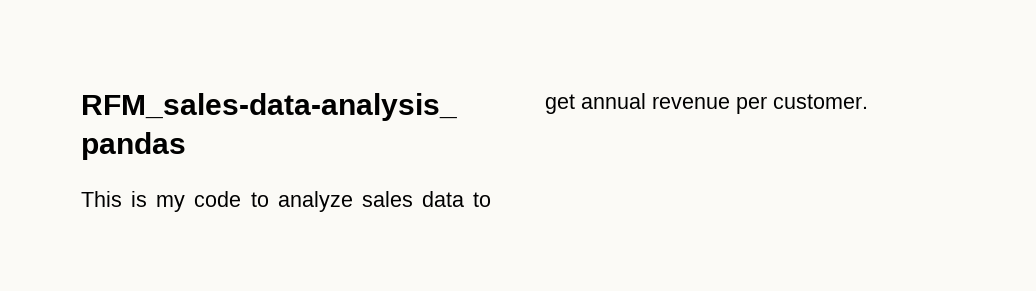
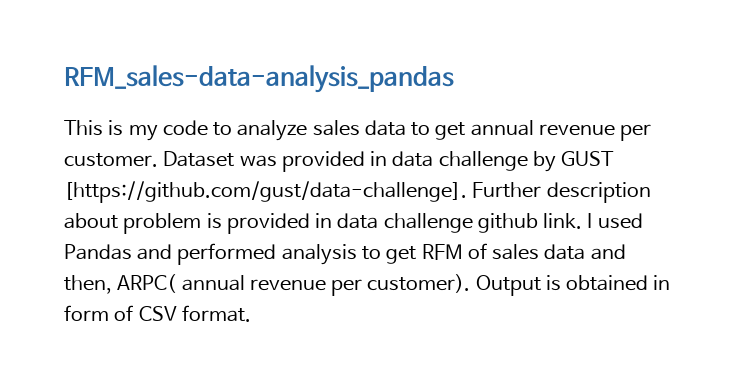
(868, 101) none -> [163,151,615,172] [64,181,651,203] [64,213,643,234] [64,243,626,265] [64,274,671,296] [64,305,251,322] Dataset was provided in data challenge by GUST [https://github.com/gust/data-challenge]. Further description about problem is provided in data challenge github link. I used Pandas and performed analysis to get RFM of sales data and then, ARPC( annual revenue per customer). Output is obtained in form of CSV format.

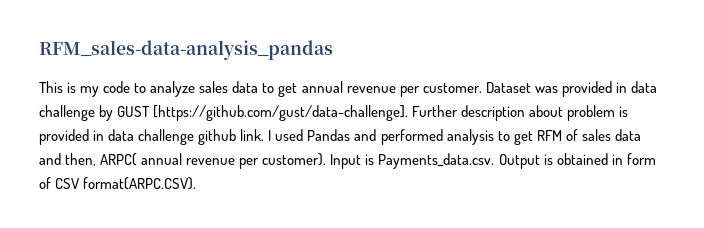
(471, 283) none -> [330,153,495,169] Input is Payments_data.csv.
[181,305,251,322] format. -> [83,177,197,190] format(ARPC.CSV).

